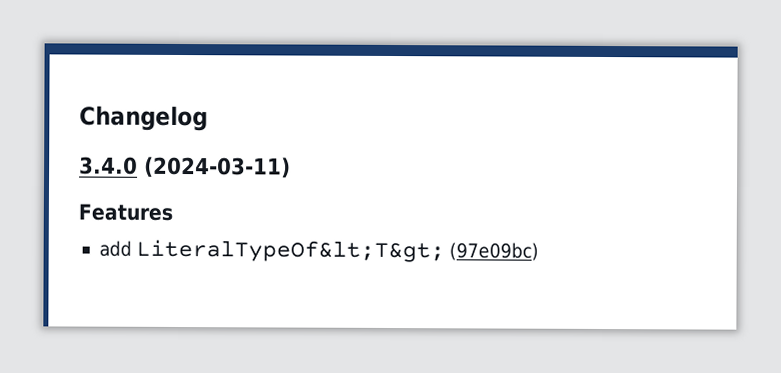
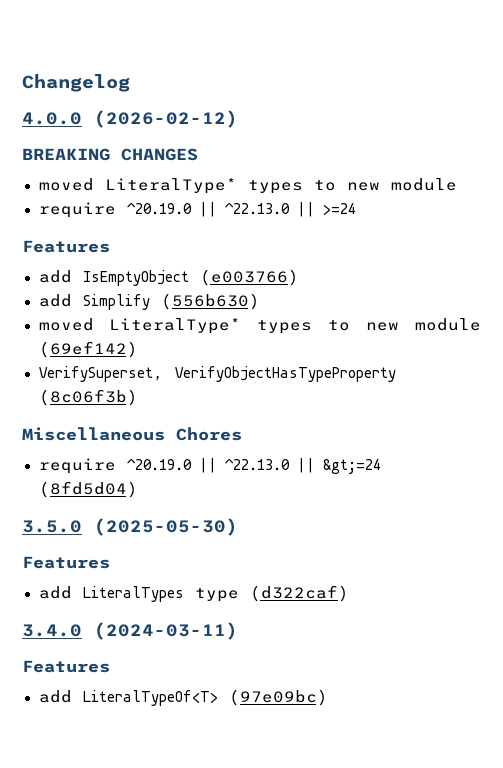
(208, 118) none -> [22,110,238,128] [22,148,198,161] [38,178,457,194] [38,202,356,218] [22,240,110,253] [38,269,299,286] [38,293,260,310] [38,318,481,334] [38,341,138,358] [38,366,396,382] [38,389,138,406] [22,427,242,441] [38,458,381,474] [38,481,138,498] [22,518,238,536] [22,556,110,569] [38,585,349,602] // 4.0.0 (2026-02-12) // BREAKING CHANGES // moved LiteralType* types to new module // require ^20.19.0 || ^22.13.0 || >=24 // Features // add IsEmptyObject (e003766) // add Simplify (556b630) // moved LiteralType* types to new module (69ef142) // VerifySuperset, VerifyObjectHasTypeProperty (8c06f3b) // Miscellaneous Chores // require ^20.19.0 || ^22.13.0 || &gt;=24 (8fd5d04) // 3.5.0 (2025-05-30) // Features // add LiteralTypes type (d322caf)
[136,239,446,263] LiteralTypeOf&lt;T&gt; -> [82,690,218,706] LiteralTypeOf<T>

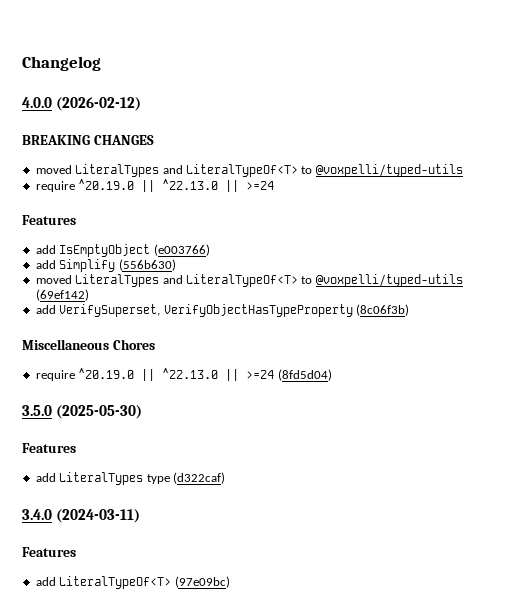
[104,178,457,194] LiteralType* types to new module -> [75,164,463,177] LiteralTypes and LiteralTypeOf<T> to @voxpelli/typed-utils
[109,318,481,334] LiteralType* types to new module -> [75,274,463,287] LiteralTypes and LiteralTypeOf<T> to @voxpelli/typed-utils
(138, 349) none -> [35,305,56,314] add
[322,459,381,474] &gt;=24 -> [246,370,275,379] >=24

